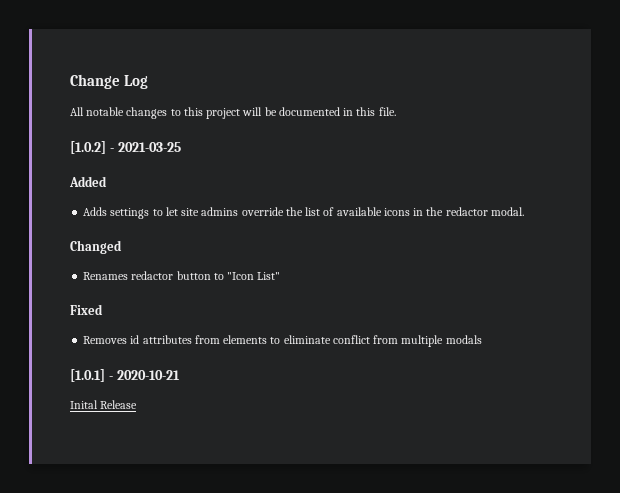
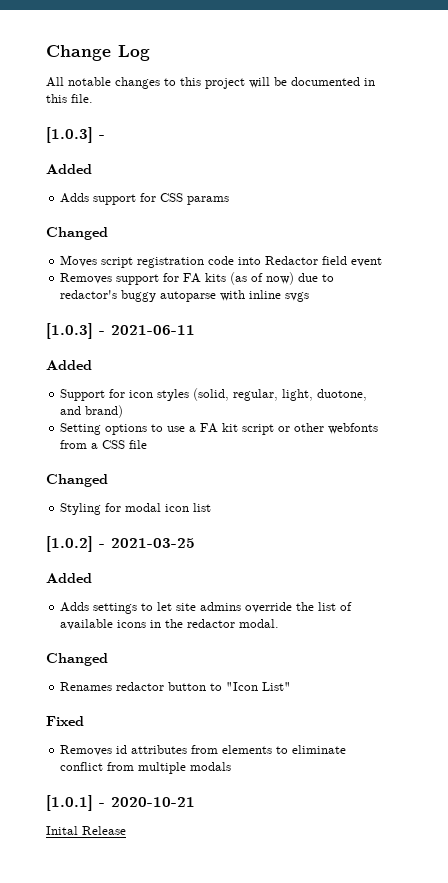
(396, 111) none -> [46,127,105,143] [46,164,92,174] [60,193,230,205] [46,227,108,240] [60,255,383,268] [60,272,335,285] [60,290,310,302] [46,323,195,339] [46,360,92,370] [60,388,368,401] [60,405,124,418] [60,423,379,435] [60,440,148,449] [46,474,108,487] [60,503,212,515] // [1.0.3] - // Added // Adds support for CSS params // Changed // Moves script registration code into Redactor field event // Removes support for FA kits (as of now) due to redactor's buggy autoparse with inline svgs // [1.0.3] - 2021-06-11 // Added // Support for icon styles (solid, regular, light, duotone, and brand) // Setting options to use a FA kit script or other webfonts from a CSS file // Changed // Styling for modal icon list

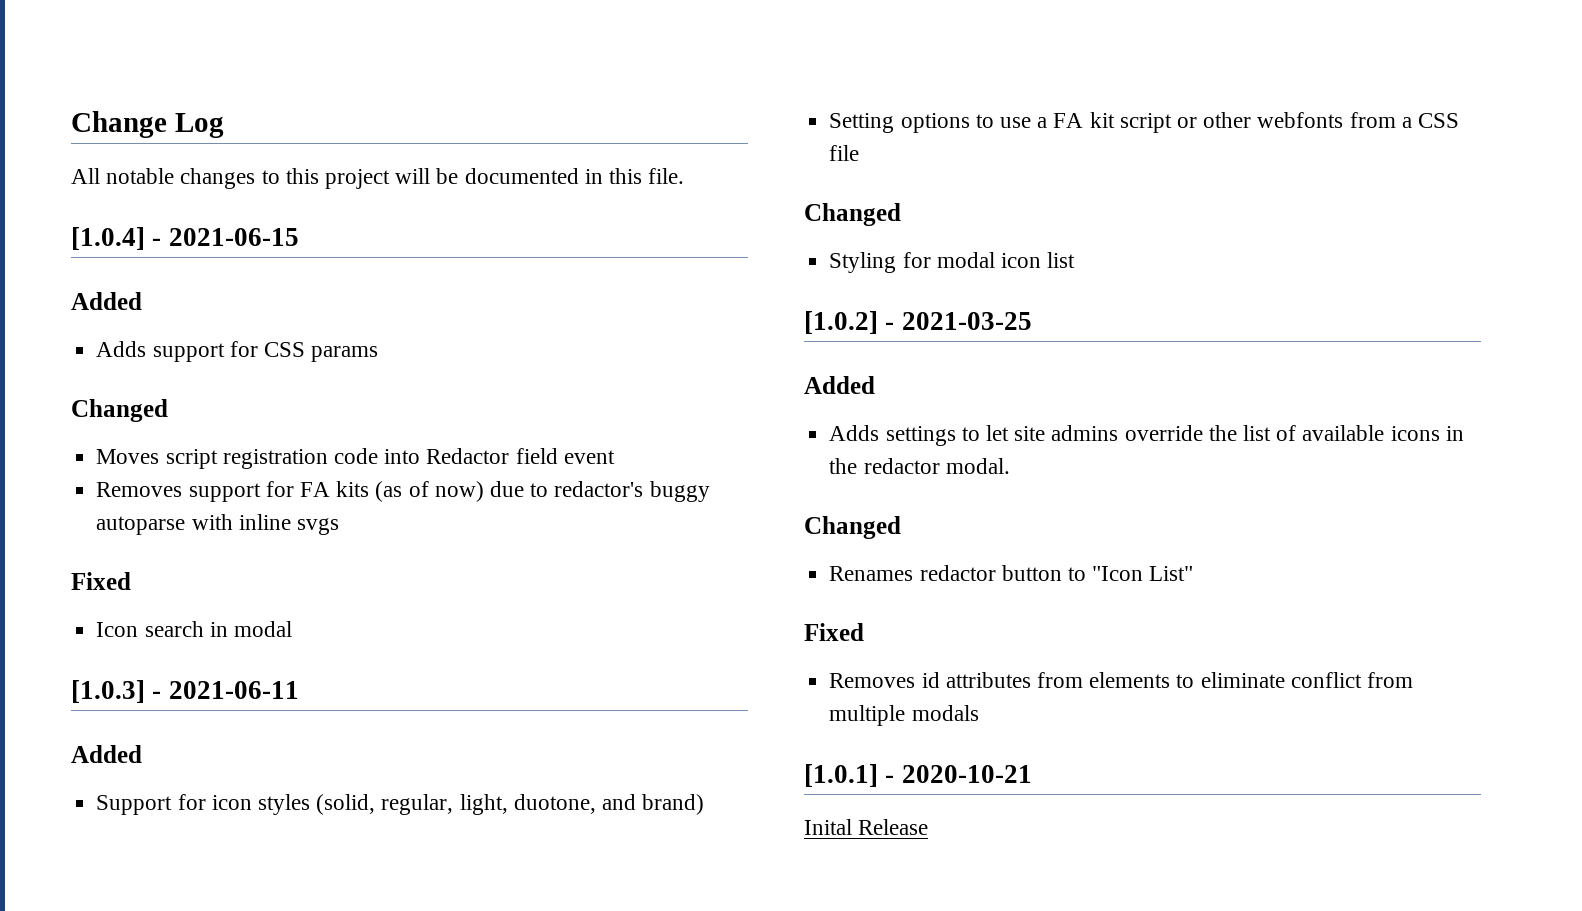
[46,127,105,143] [1.0.3] - -> [71,227,299,250] [1.0.4] - 2021-06-15
(310, 297) none -> [71,572,131,590] [96,621,292,637] // Fixed // Icon search in modal

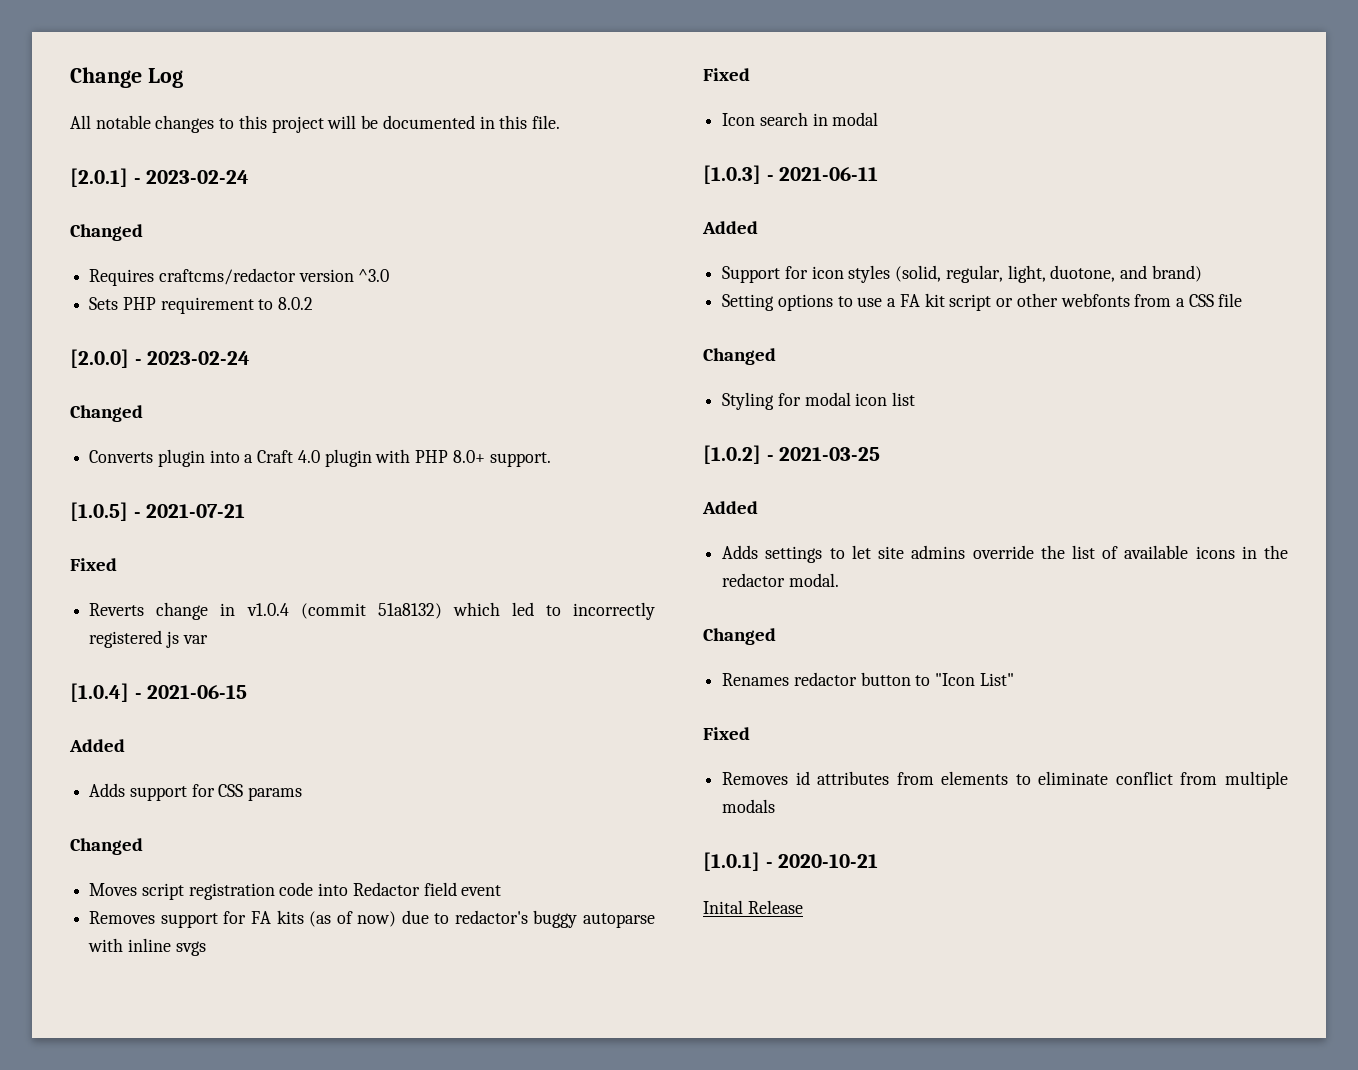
(685, 176) none -> [70,168,250,187] [70,224,143,241] [89,268,390,286] [89,297,314,314] [70,349,251,368] [70,405,143,422] [89,449,551,467] [70,502,246,521] [70,558,117,571] [89,602,655,620] [89,630,208,648] // [2.0.1] - 2023-02-24 // Changed // Requires craftcms/redactor version ^3.0 // Sets PHP requirement to 8.0.2 // [2.0.0] - 2023-02-24 // Changed // Converts plugin into a Craft 4.0 plugin with PHP 8.0+ support. // [1.0.5] - 2021-07-21 // Fixed // Reverts change in v1.0.4 (commit 51a8132) which led to incorrectly registered js var

